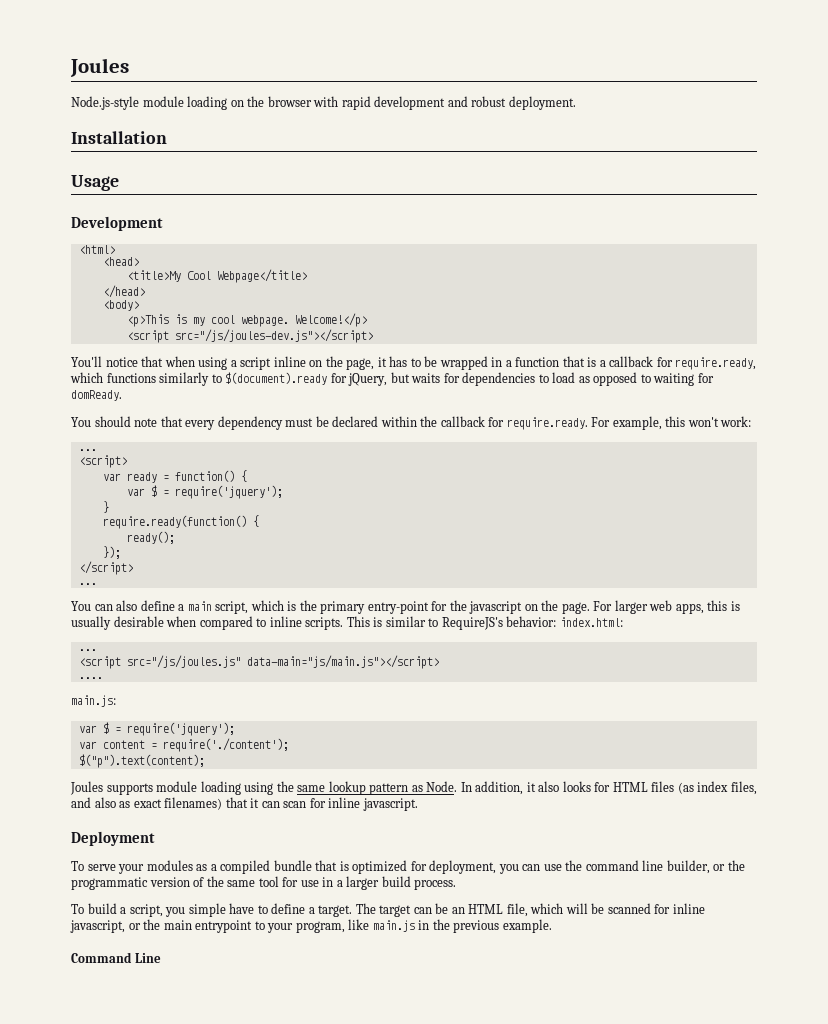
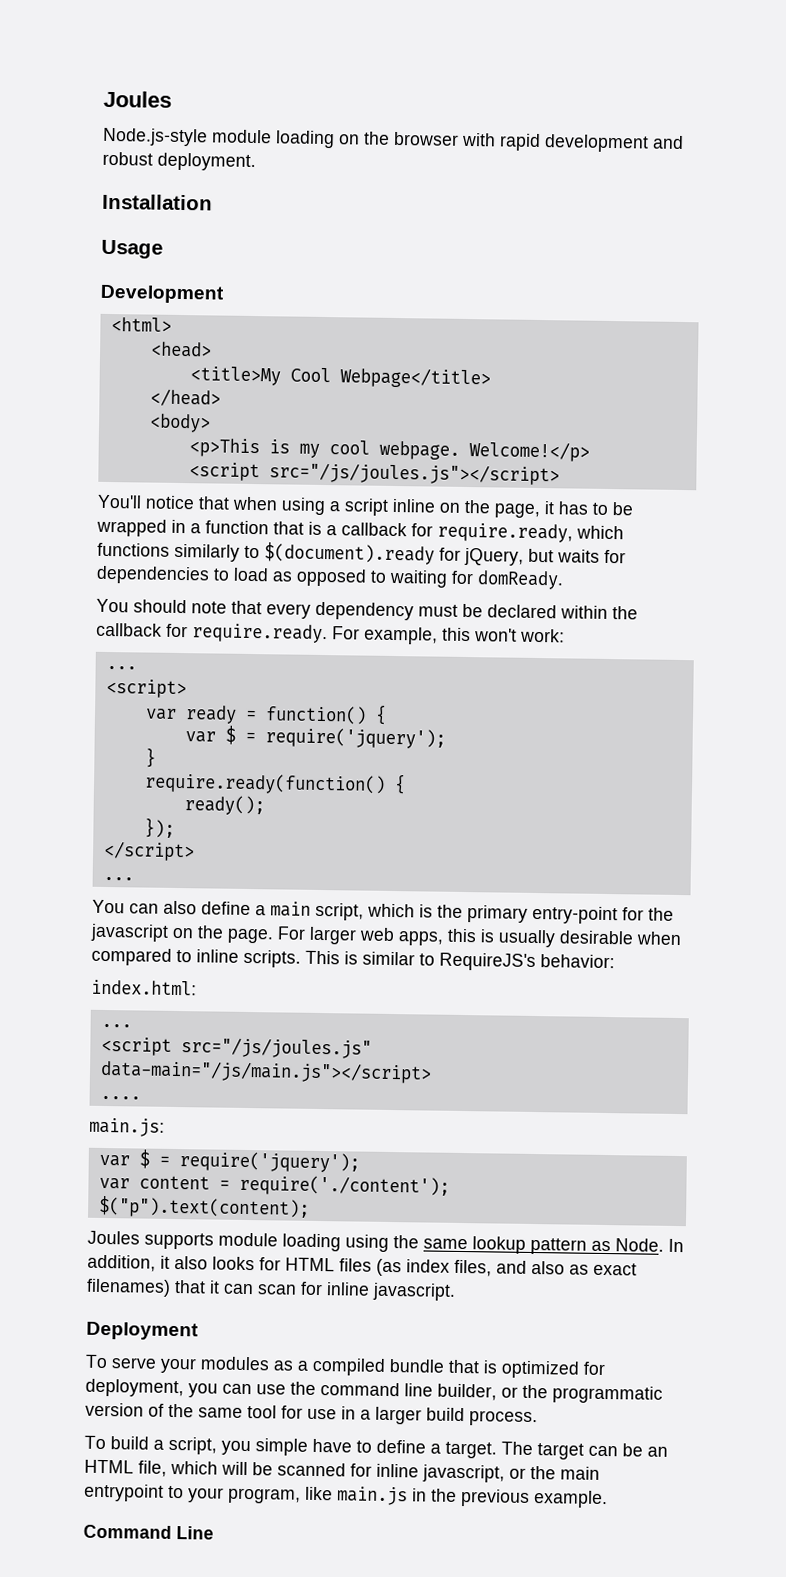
[174,329,373,343] src="/js/joules-dev.js"></script> -> [268,462,560,486] src="/js/joules.js"></script>
(557, 621) none -> (615, 961) //
[246,655,439,669] data-main="js/main.js"></script> -> [99,1059,432,1084] data-main="/js/main.js"></script>

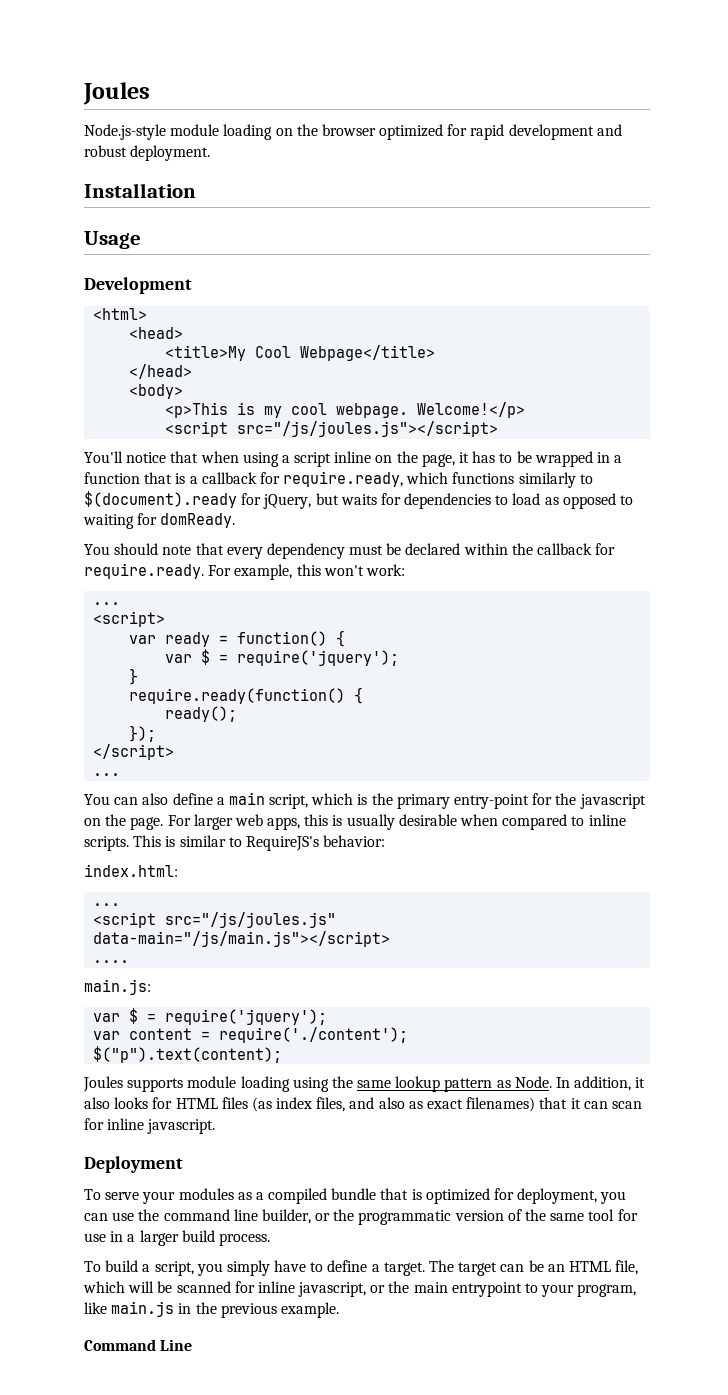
[461,132,496,147] with -> [379,124,468,140] optimized for
[255,1438,308,1456] simple -> [226,1260,270,1276] simply

